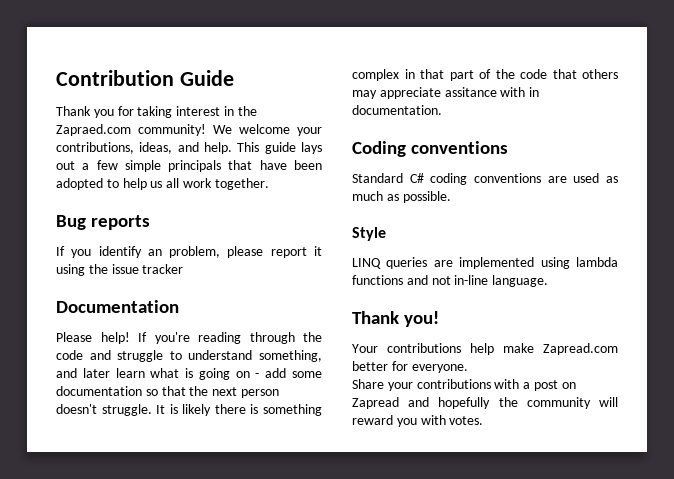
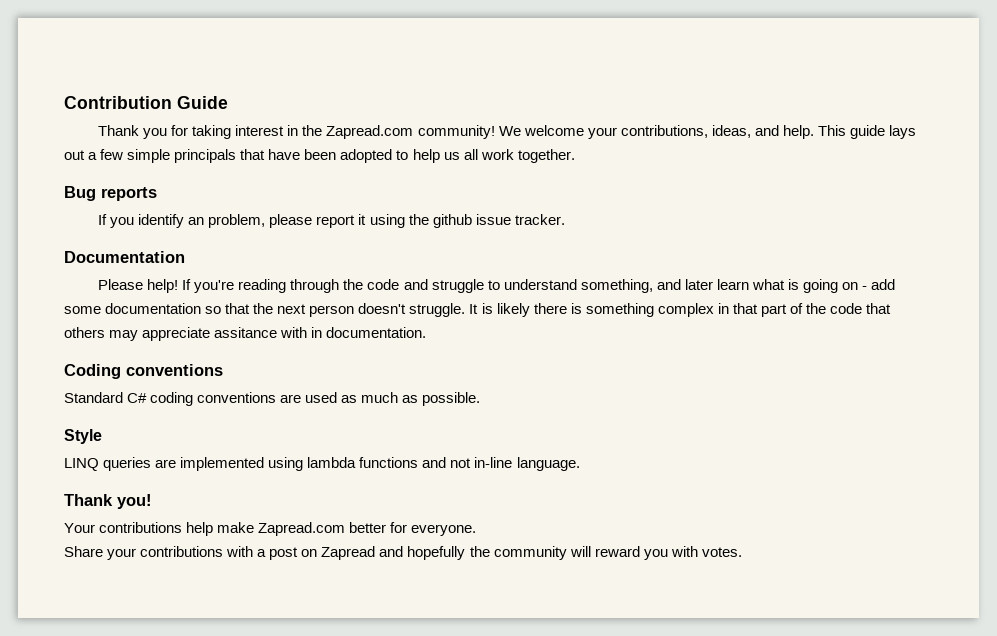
[56,124,131,136] Zapraed.com -> [326,125,414,139] Zapread.com
[111,264,184,274] issue tracker -> [432,214,565,228] github issue tracker.

